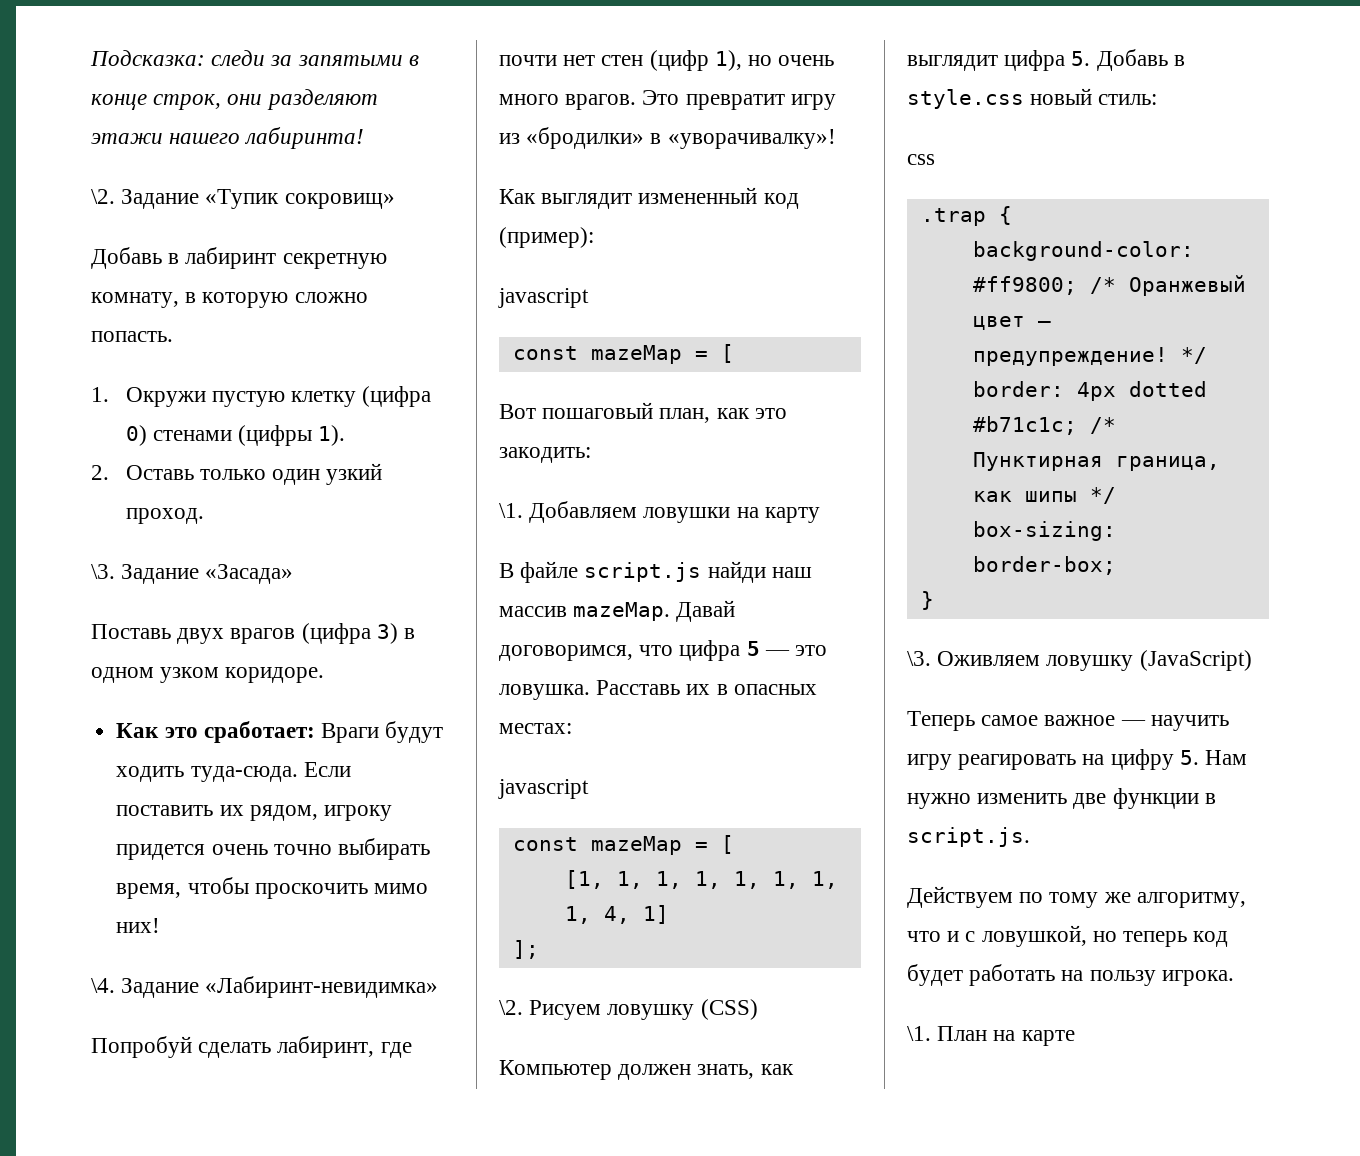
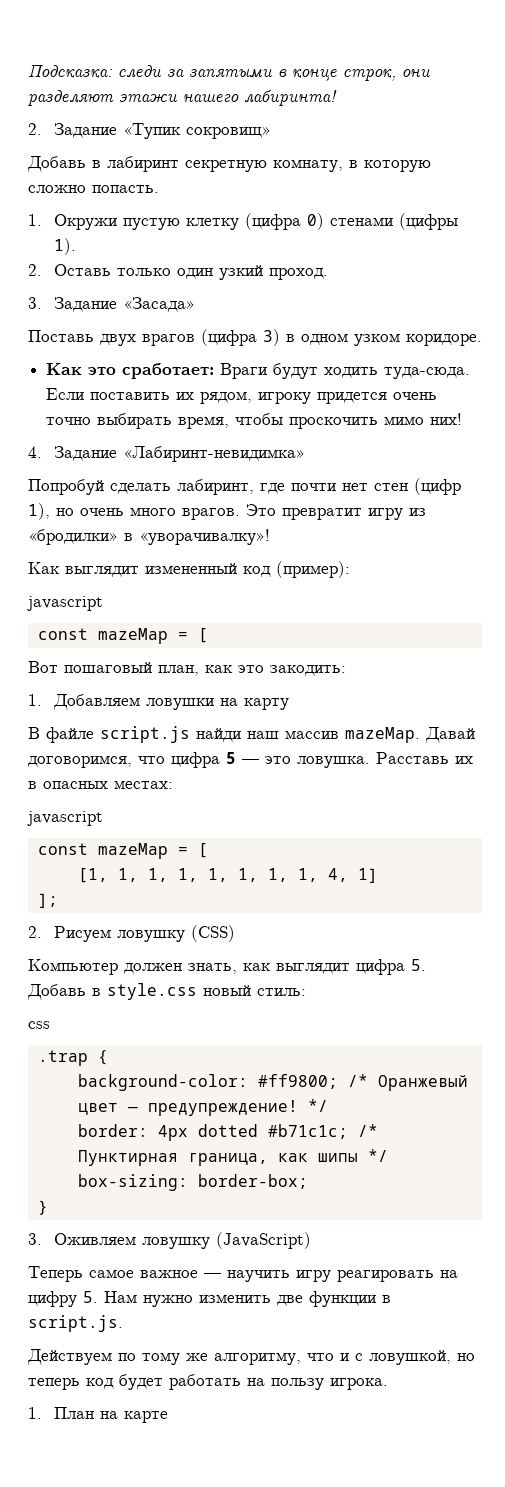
[91,189,115,204] \2. -> [28,123,42,135] 2.
[91,564,115,579] \3. -> [28,297,42,309] 3.
[91,978,115,993] \4. -> [28,446,42,458] 4.
[499,503,523,518] \1. -> [28,694,42,706] 1.
[499,1000,523,1015] \2. -> [28,926,42,938] 2.
[907,651,931,666] \3. -> [28,1233,42,1245] 3.
[907,1026,931,1041] \1. -> [28,1407,42,1419] 1.

